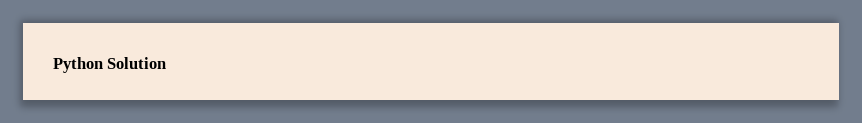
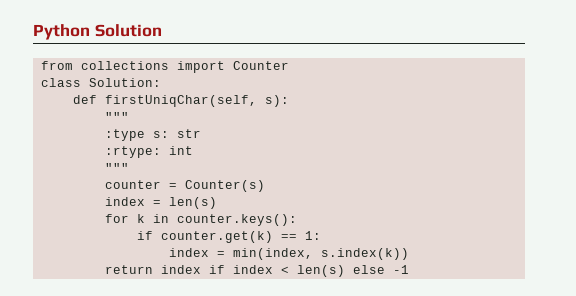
(167, 63) none -> [40,61,289,73] [40,78,161,87] [72,95,289,107] [104,112,129,121] [104,129,201,141] [104,146,193,158] [104,163,129,172] [104,180,265,192] [104,197,217,209] [104,214,297,226] [136,231,321,243] [168,248,409,260] [104,265,409,277] // from collections import Counter // class Solution: // def firstUniqChar(self, s): // """ // :type s: str // :rtype: int // """ // counter = Counter(s) // index = len(s) // for k in counter.keys(): // if counter.get(k) == 1: // index = min(index, s.index(k)) // return index if index < len(s) else -1

